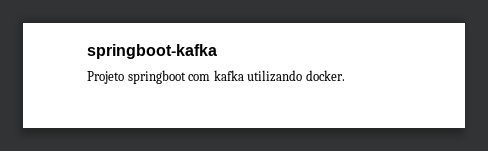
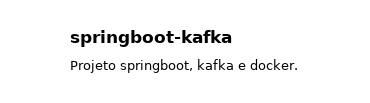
[127,70,303,84] springboot com kafka utilizando -> [120,59,246,73] springboot, kafka e

